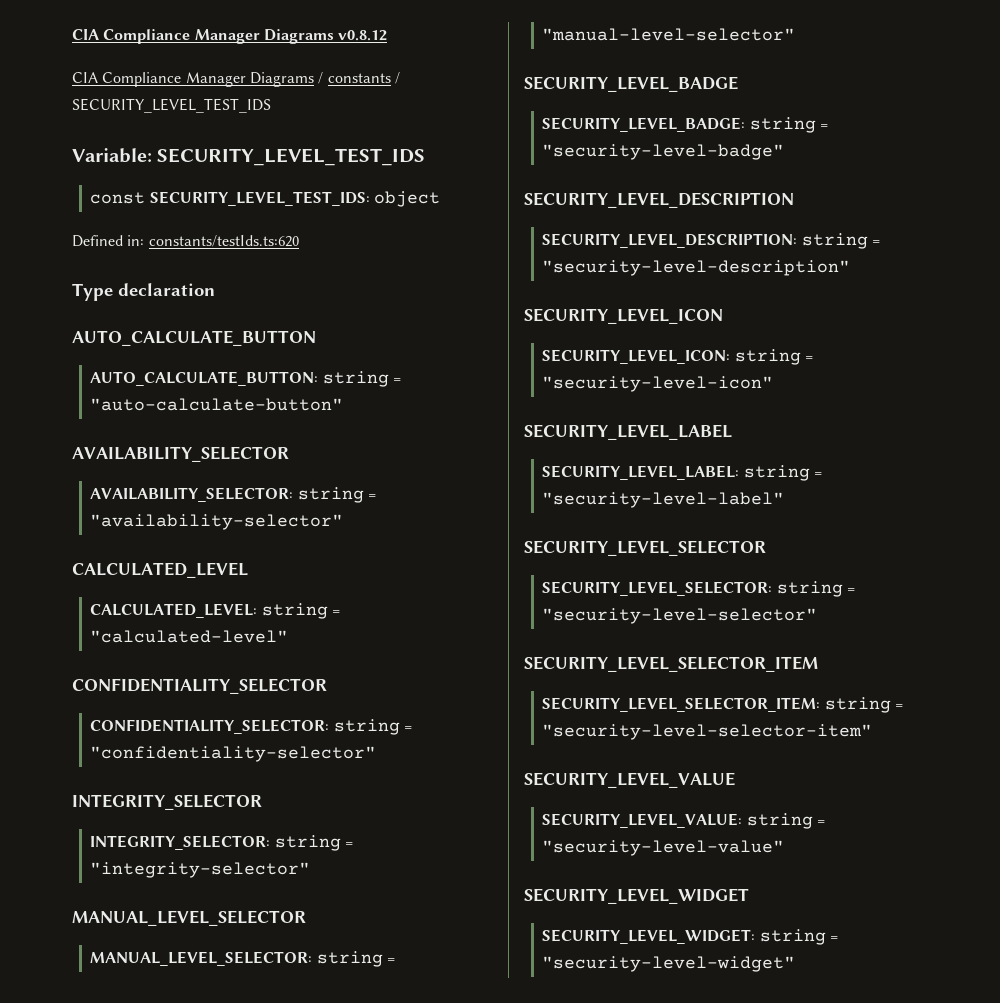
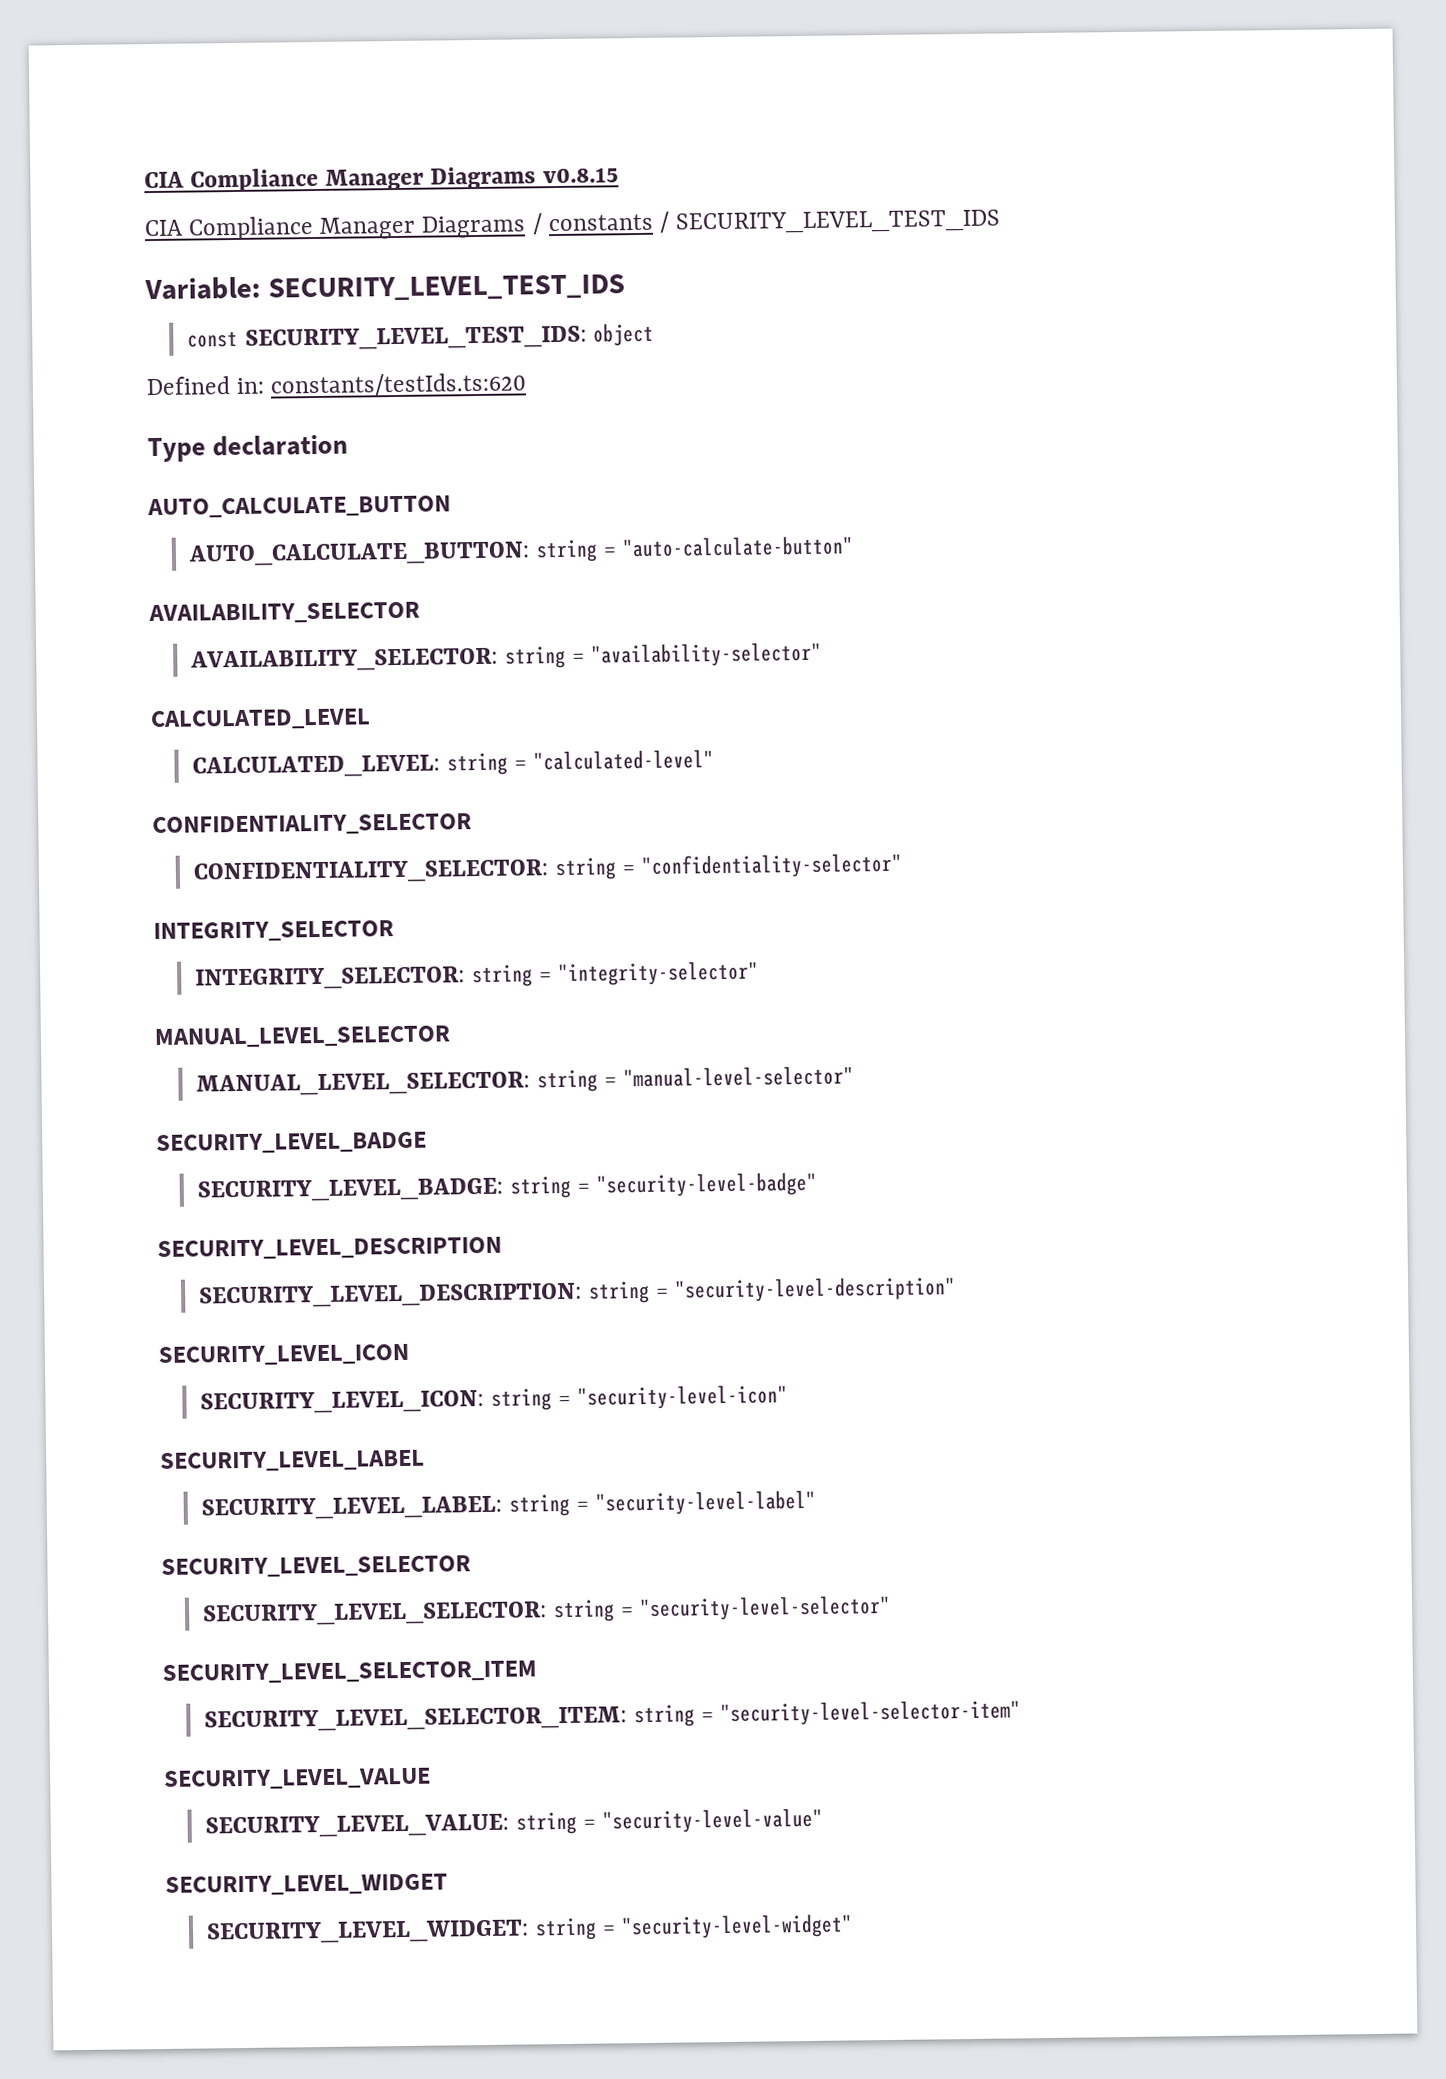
[72,29,388,44] CIA Compliance Manager Diagrams v0.8.12 -> [144,166,619,193] CIA Compliance Manager Diagrams v0.8.15

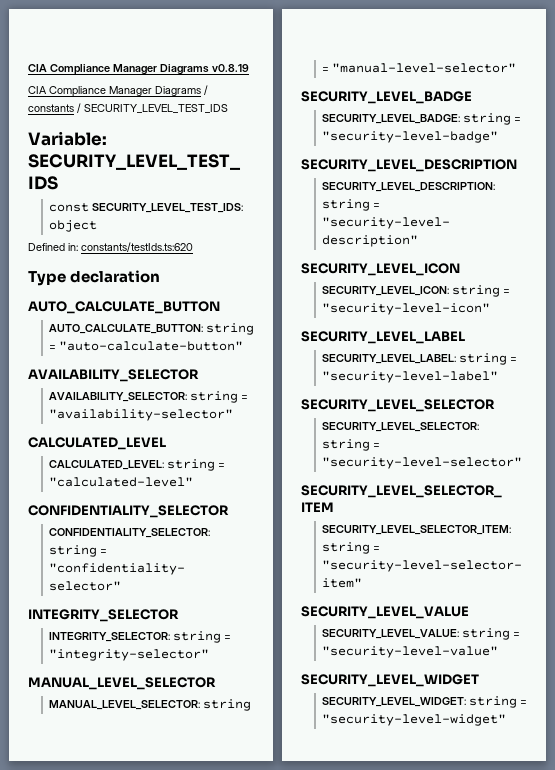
[144,166,619,193] CIA Compliance Manager Diagrams v0.8.15 -> [28,64,249,75] CIA Compliance Manager Diagrams v0.8.19

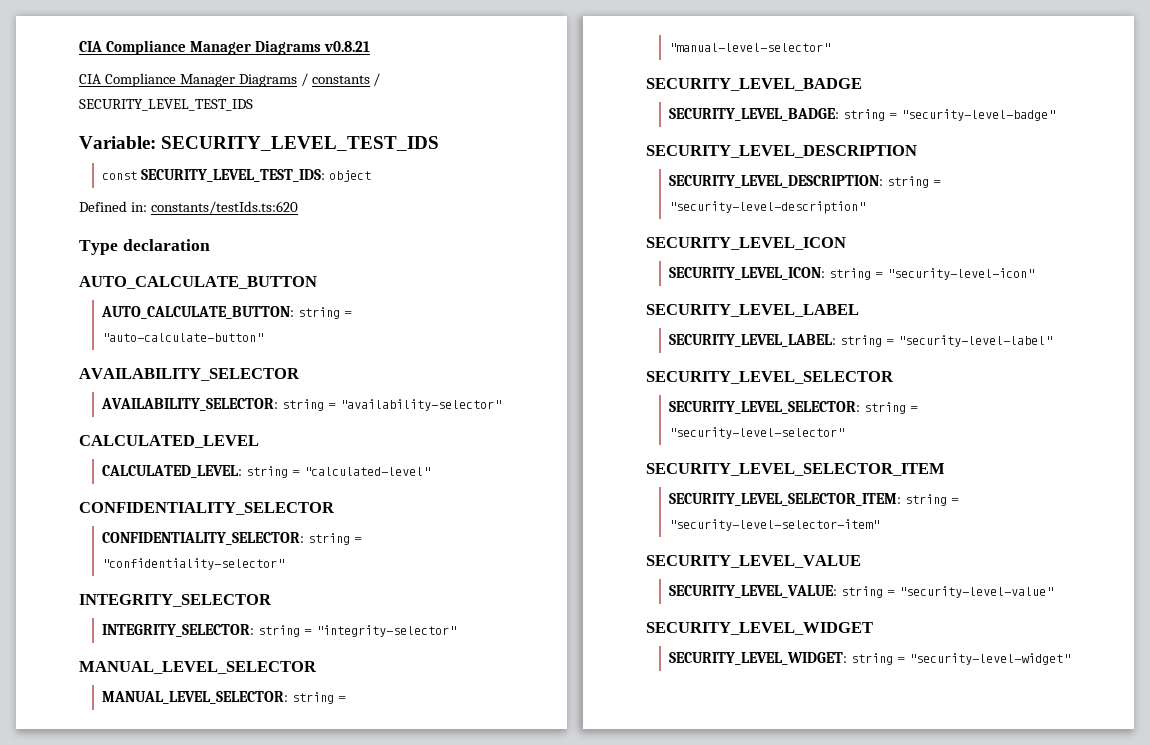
[28,64,249,75] CIA Compliance Manager Diagrams v0.8.19 -> [79,40,370,55] CIA Compliance Manager Diagrams v0.8.21

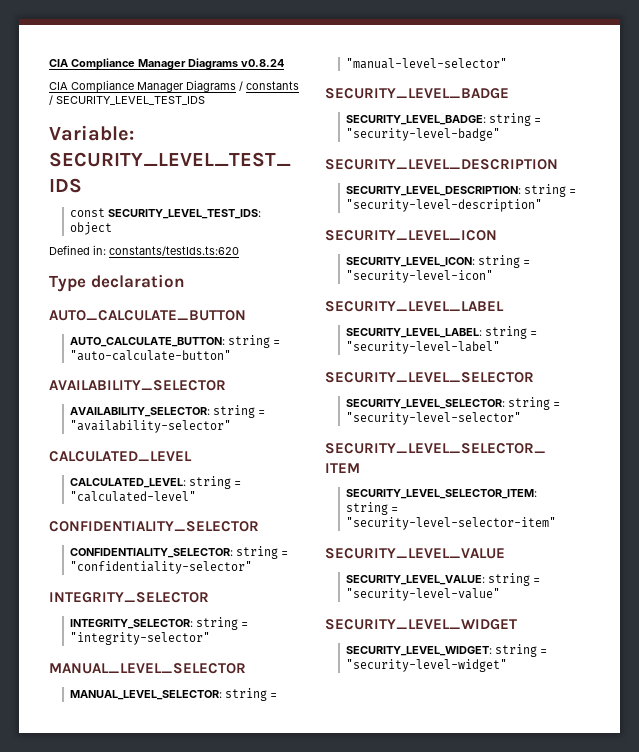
[79,40,370,55] CIA Compliance Manager Diagrams v0.8.21 -> [49,58,284,70] CIA Compliance Manager Diagrams v0.8.24

